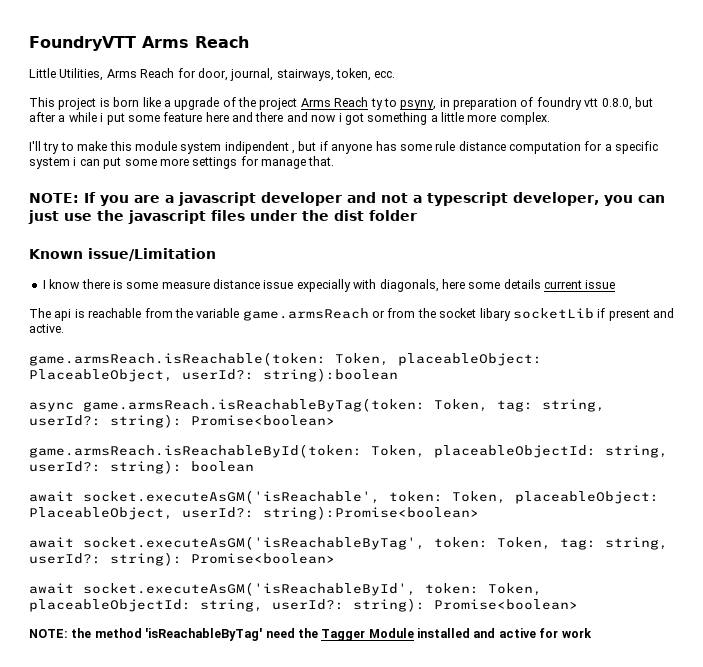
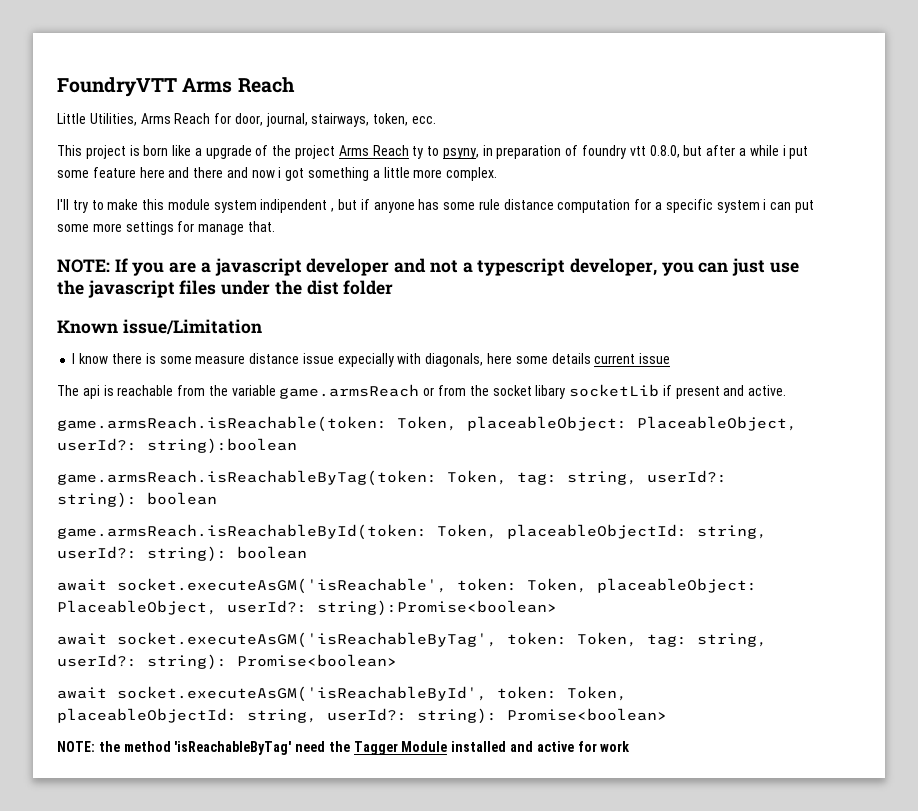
[29,402,74,412] async -> (297, 446) none
[191,415,335,426] Promise<boolean> -> [147,492,217,505] boolean

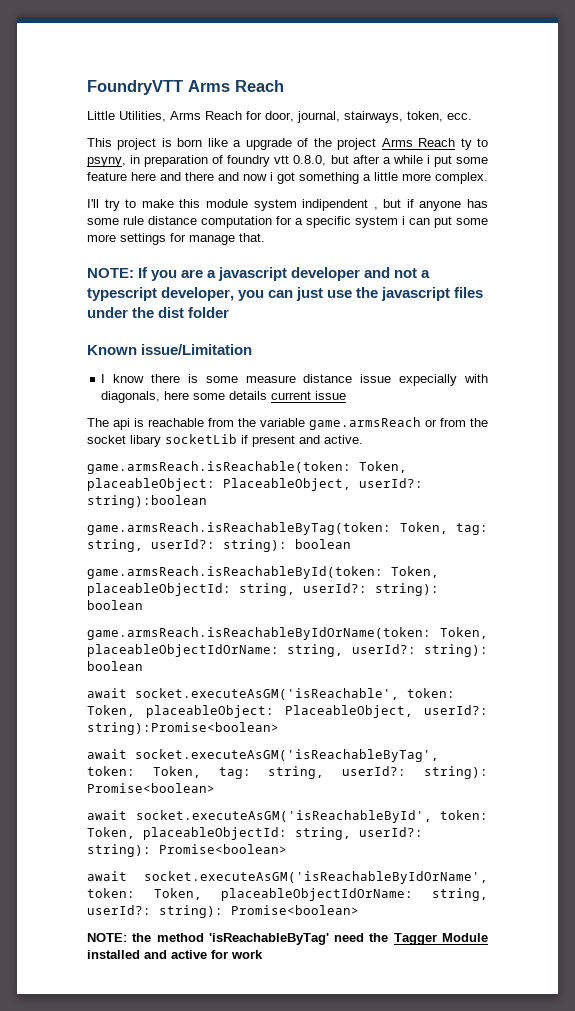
(307, 552) none -> [87,627,488,640] [87,644,488,657] [87,661,143,671] // game.armsReach.isReachableByIdOrName(token: Token, placeableObjectIdOrName: string, userId?: string): boolean
(667, 714) none -> [87,871,488,884] [87,888,488,901] [87,905,359,918] // await socket.executeAsGM('isReachableByIdOrName', token: Token, placeableObjectIdOrName: string, userId?: string): Promise<boolean>

